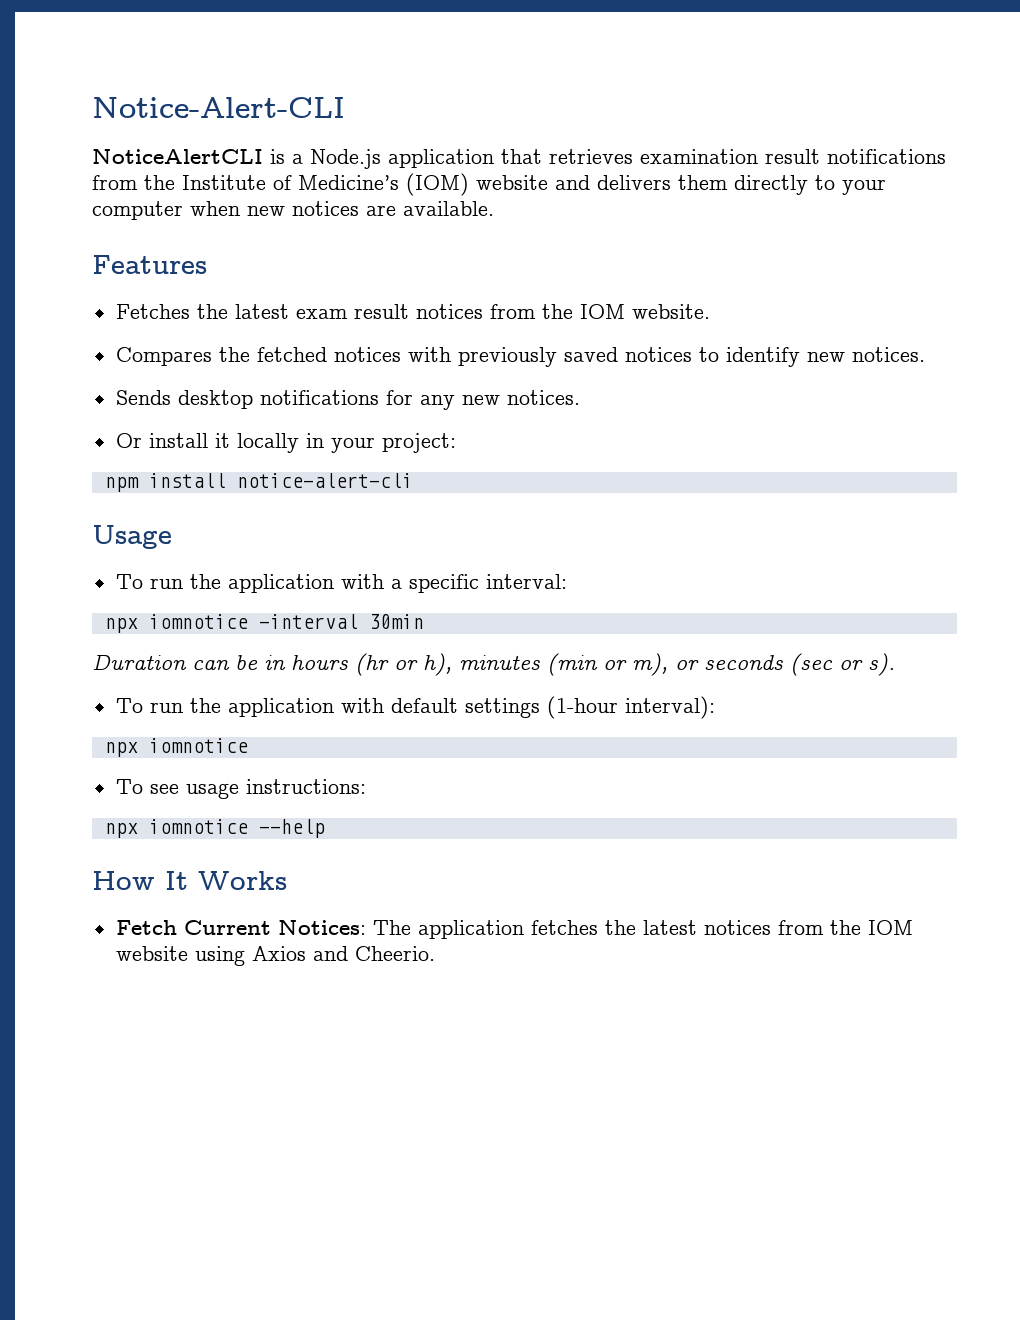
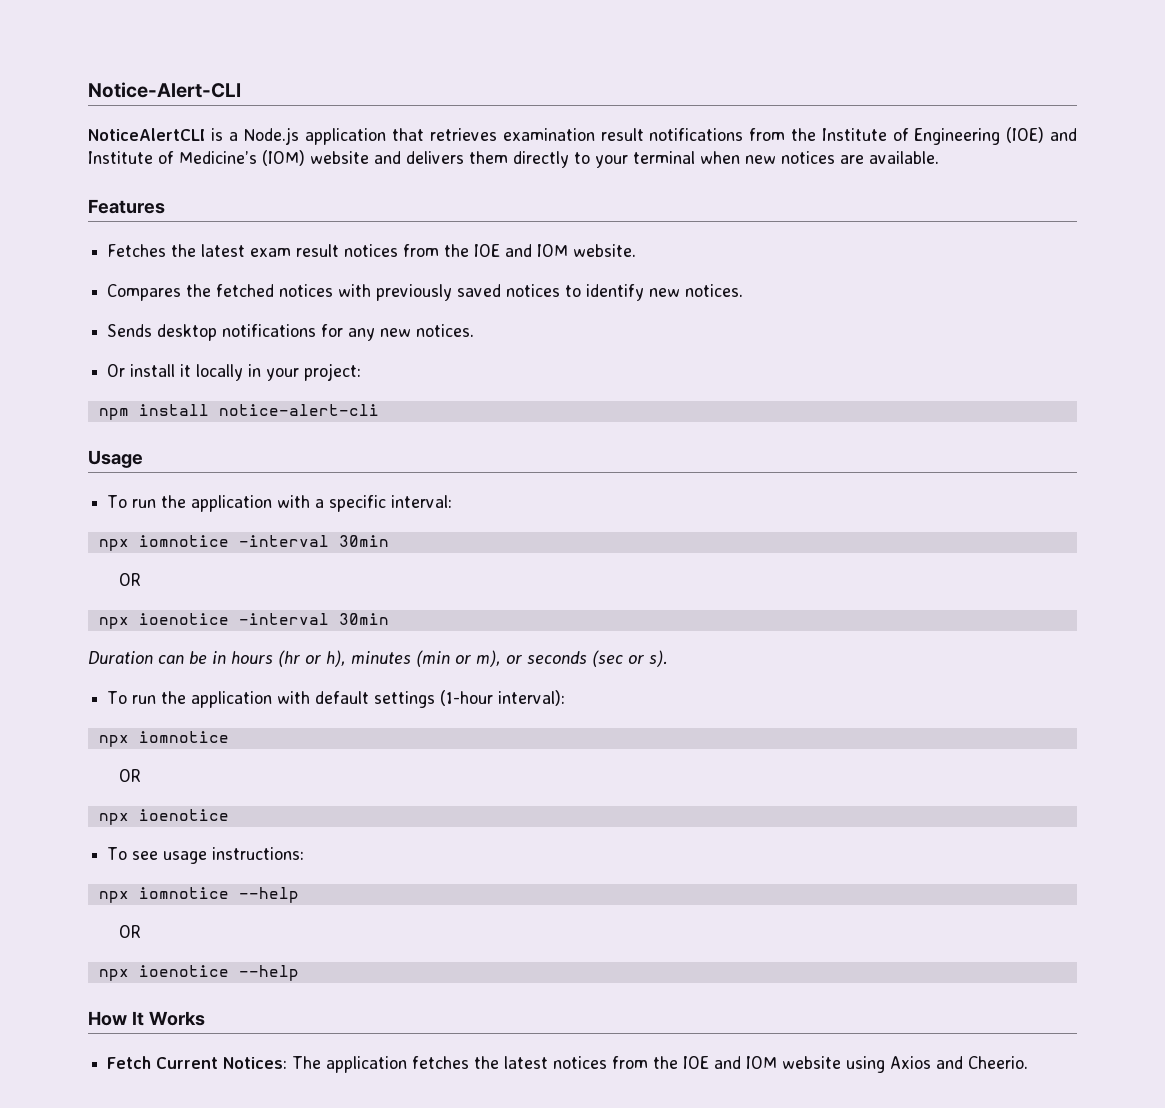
(292, 182) none -> [914,127,1077,145] [88,151,174,164] Engineering (IOE) and Institute of
[92,201,183,220] computer -> [633,151,695,164] terminal
(573, 311) none -> [474,244,533,257] IOE and
(424, 621) none -> [119,573,142,586] [98,613,389,629] // OR // npx ioenotice -interval 30min
(248, 745) none -> [119,769,142,782] [98,809,229,825] // OR // npx ioenotice
(325, 828) none -> [119,925,142,938] [98,965,299,981] // OR // npx ioenotice --help
(861, 927) none -> [683,1056,742,1069] IOE and

